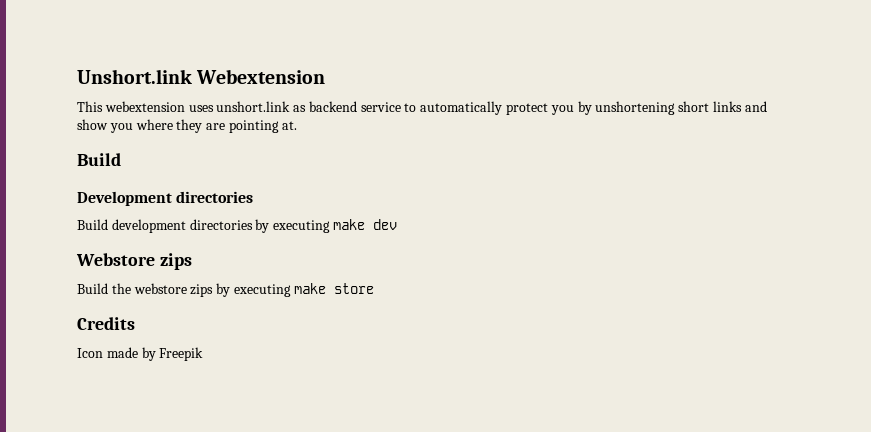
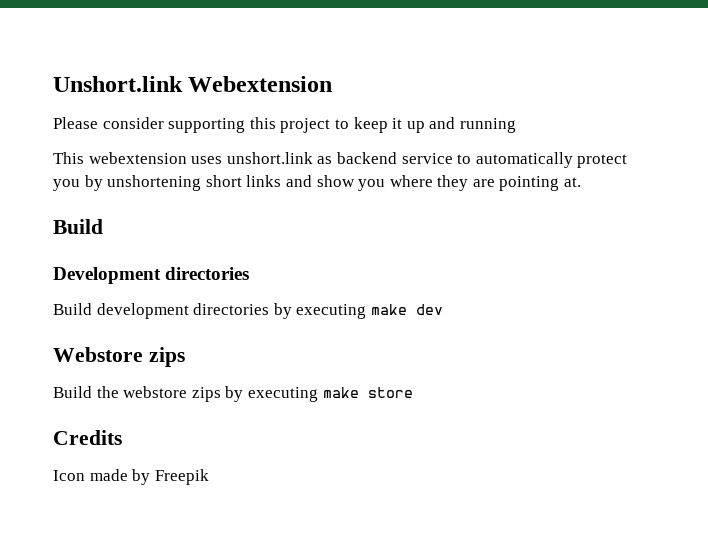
(326, 76) none -> [53,117,516,133] // Please consider supporting this project to keep it up and running

